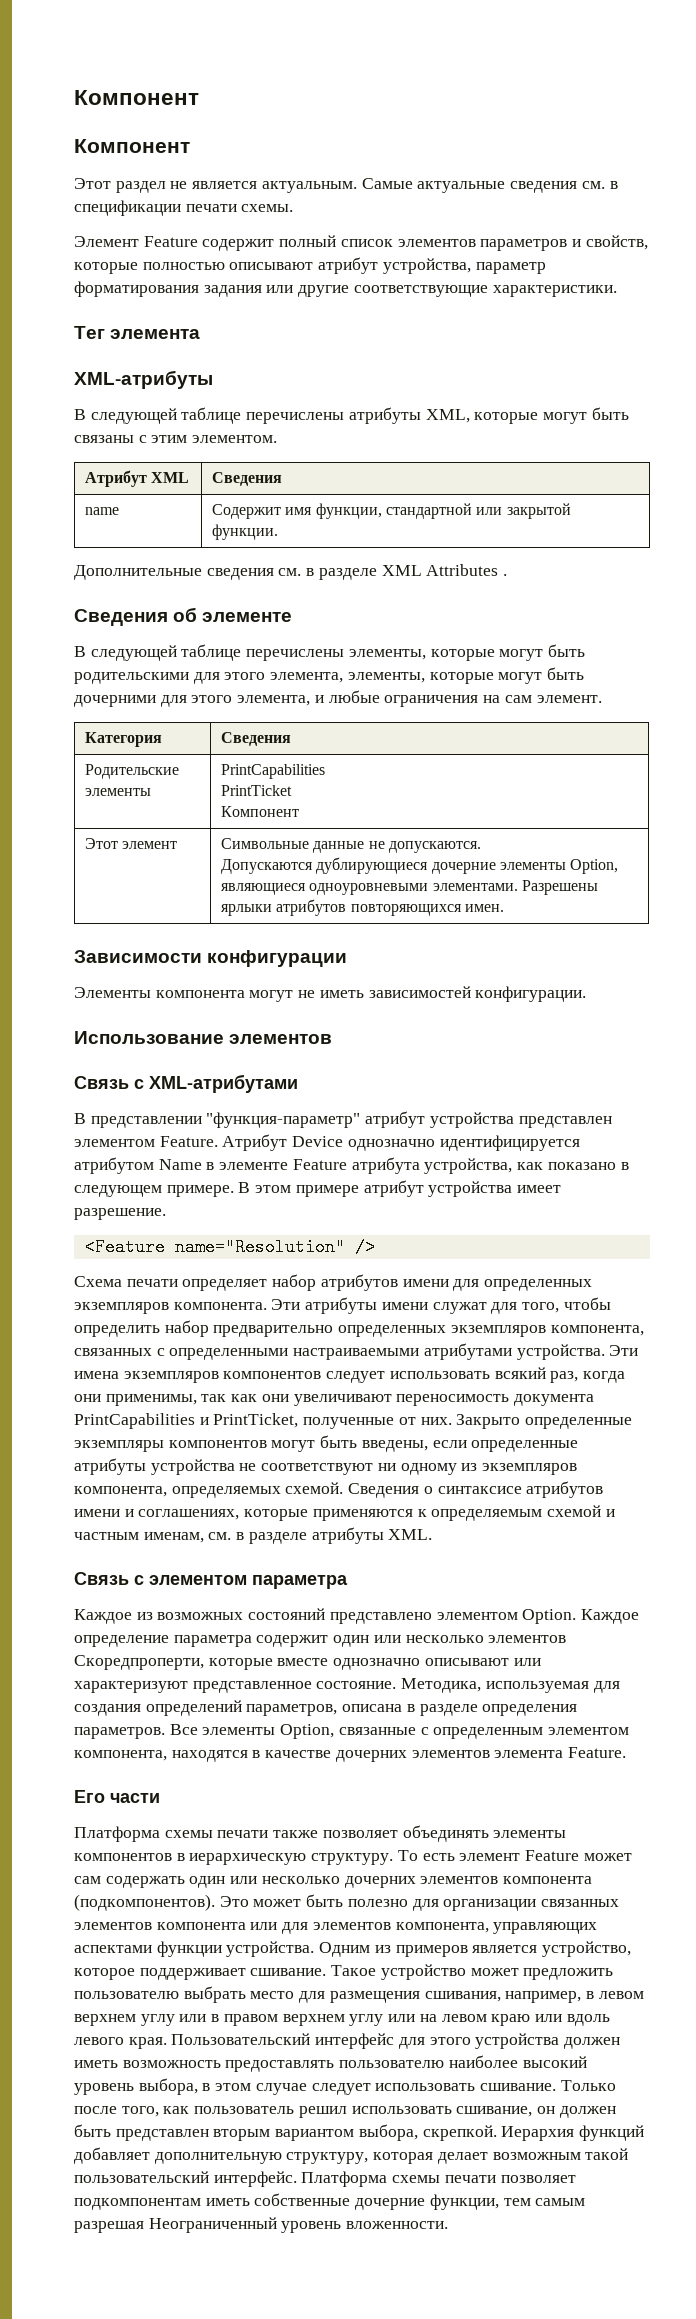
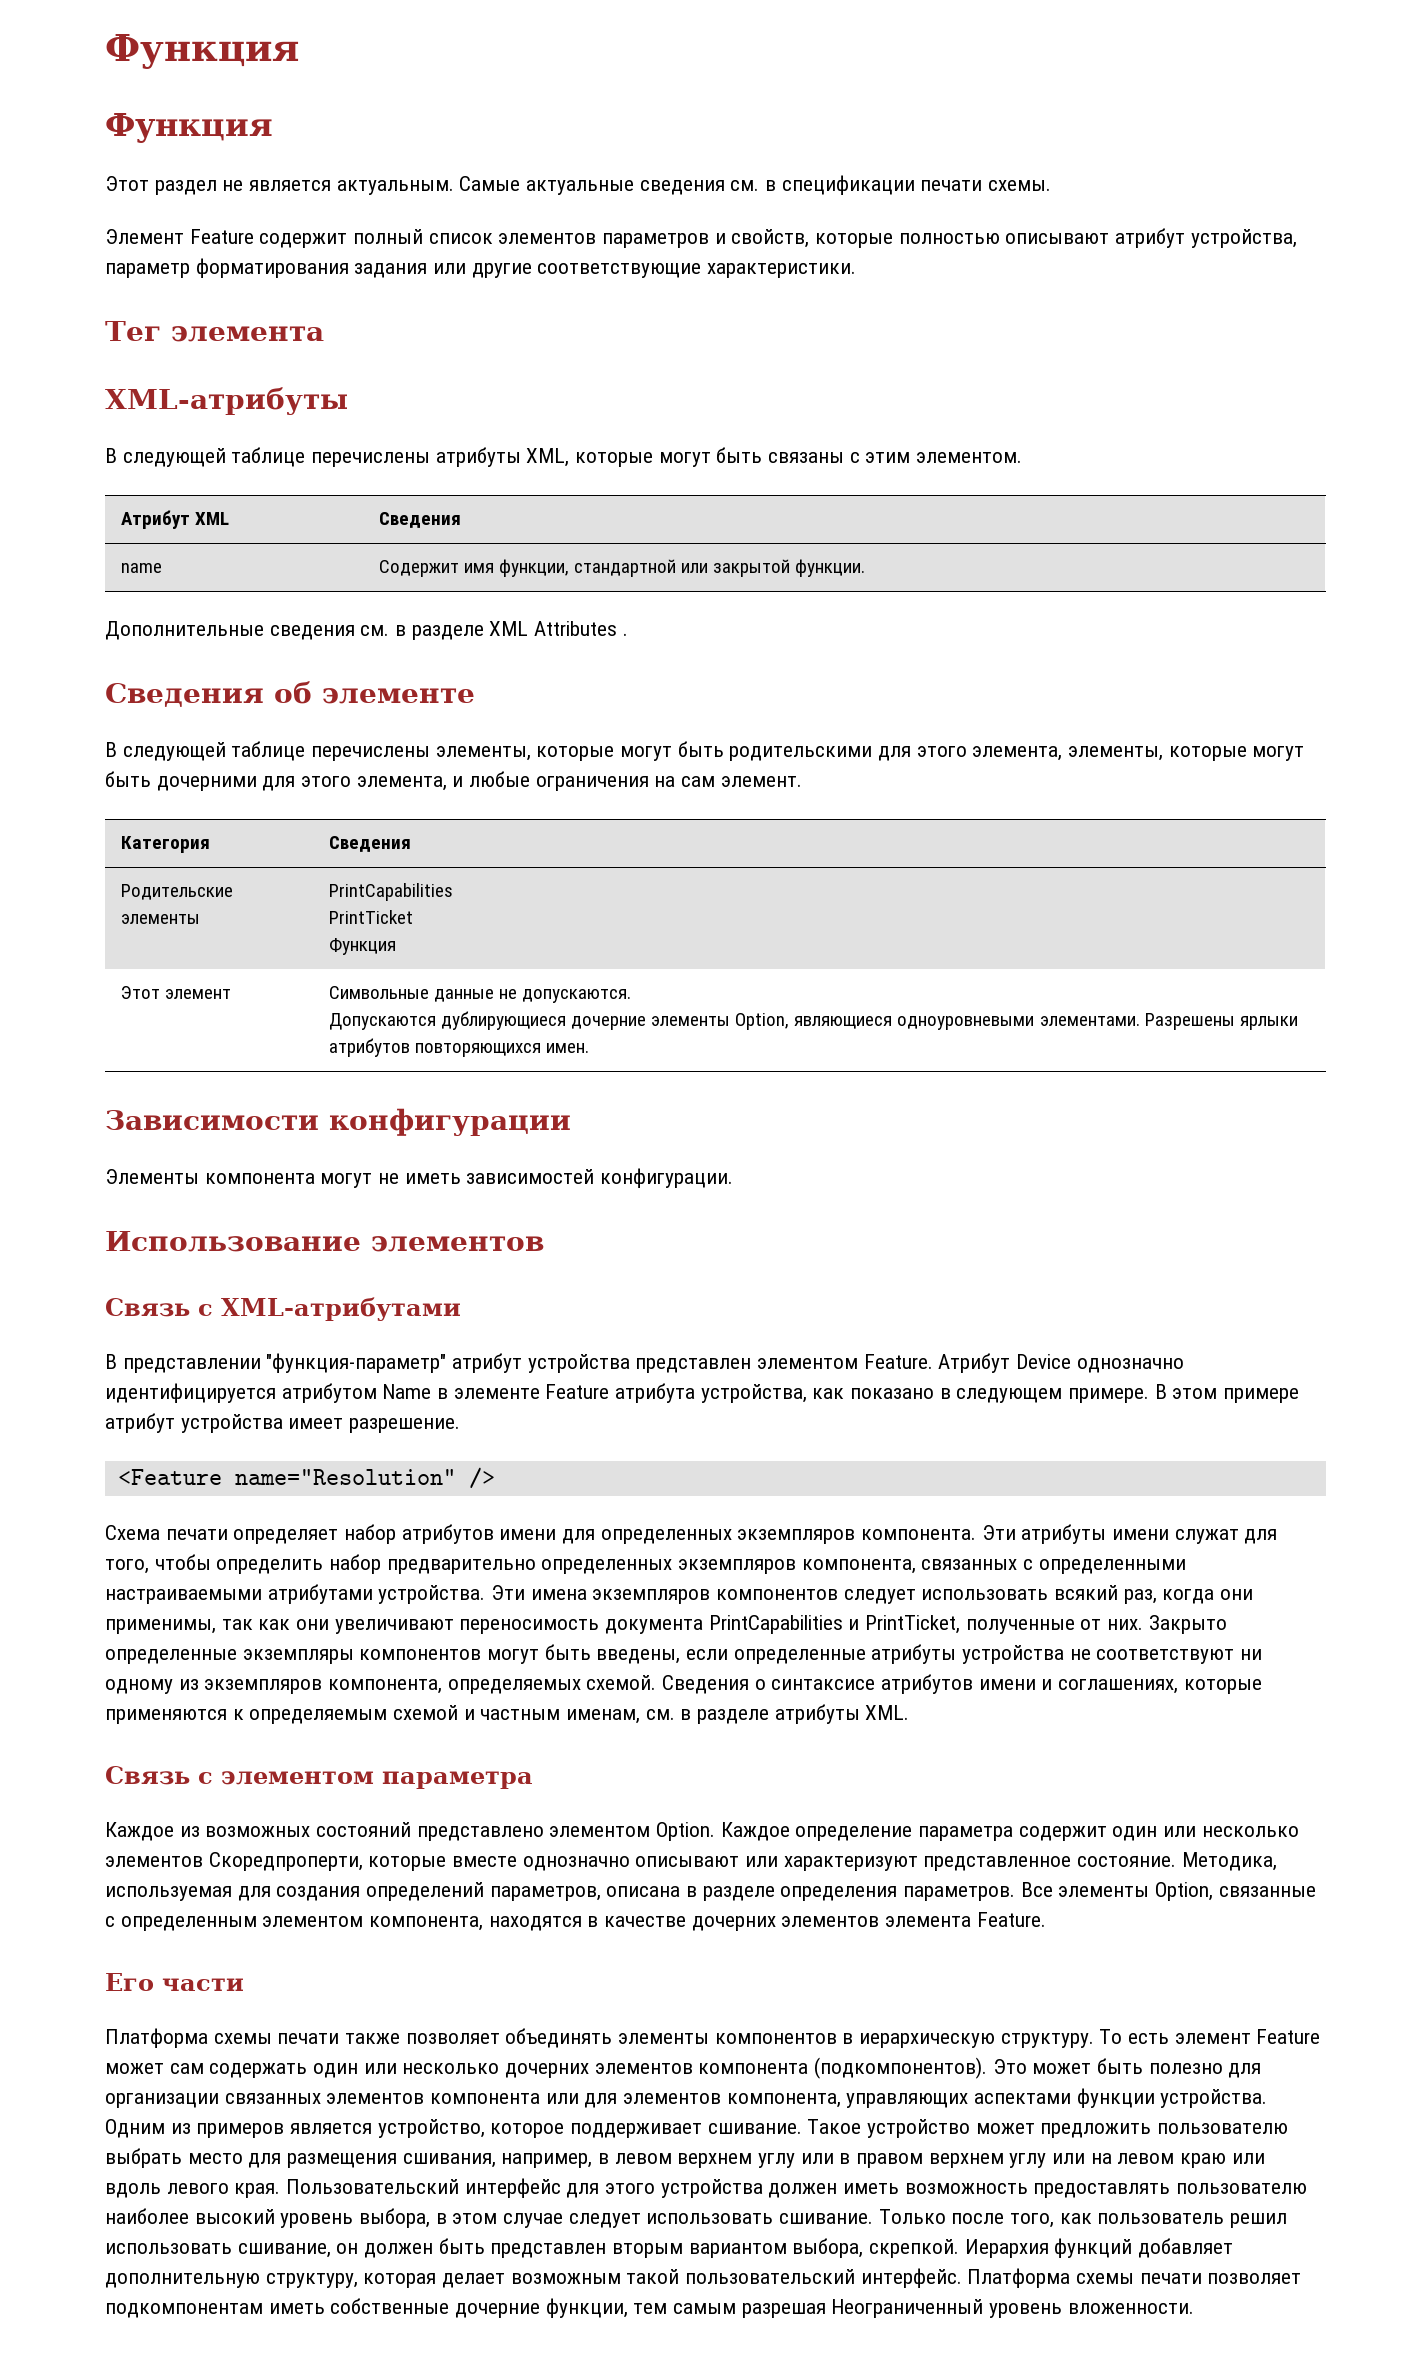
[74,90,199,105] [74,139,190,153] Компонент // Компонент -> [105,34,299,69] [105,113,273,143] Функция // Функция
[221,806,300,817] Компонент -> [328,938,396,955] Функция

